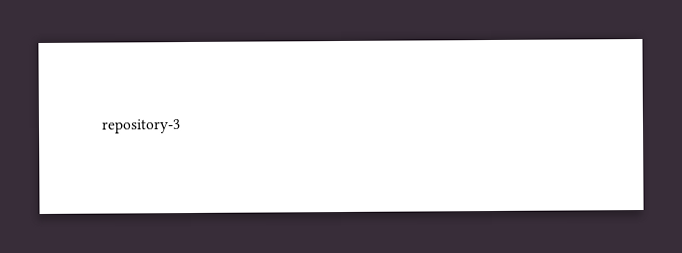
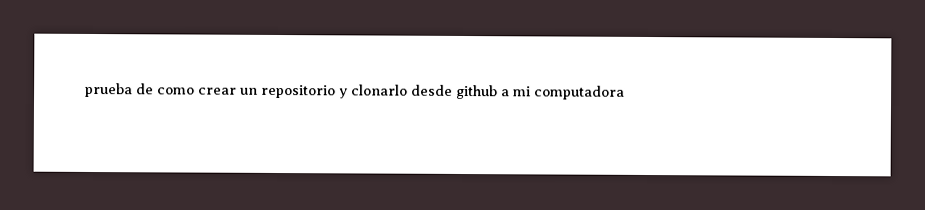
[101,119,181,134] repository-3 -> [85,82,625,100] prueba de como crear un repositorio y clonarlo desde github a mi computadora

